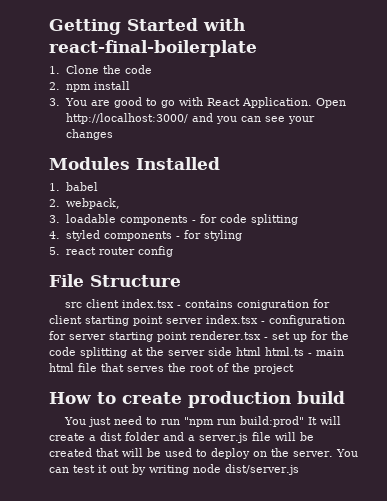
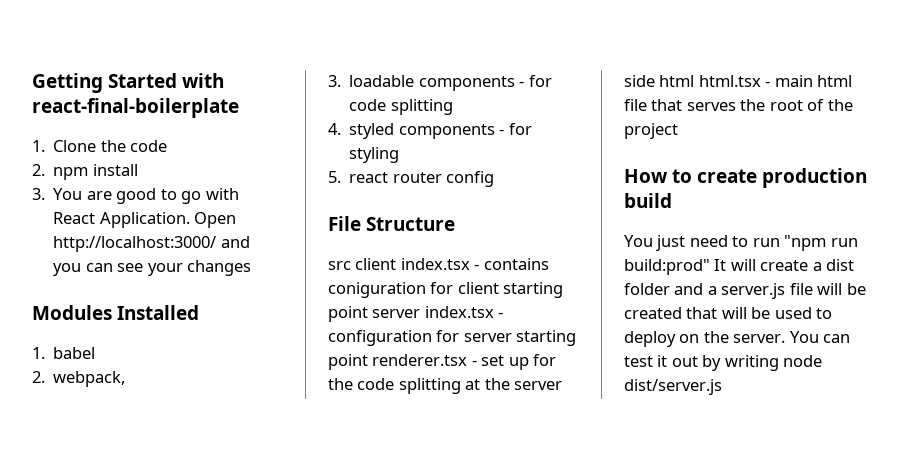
[265,347,304,356] html.ts -> [698,75,761,87] html.tsx

